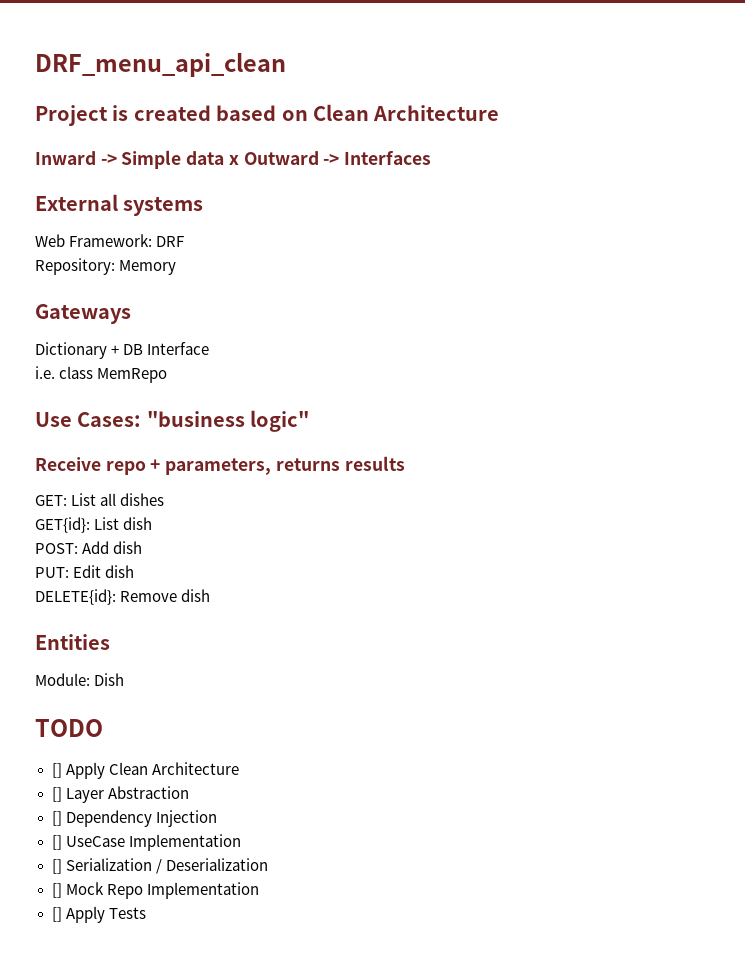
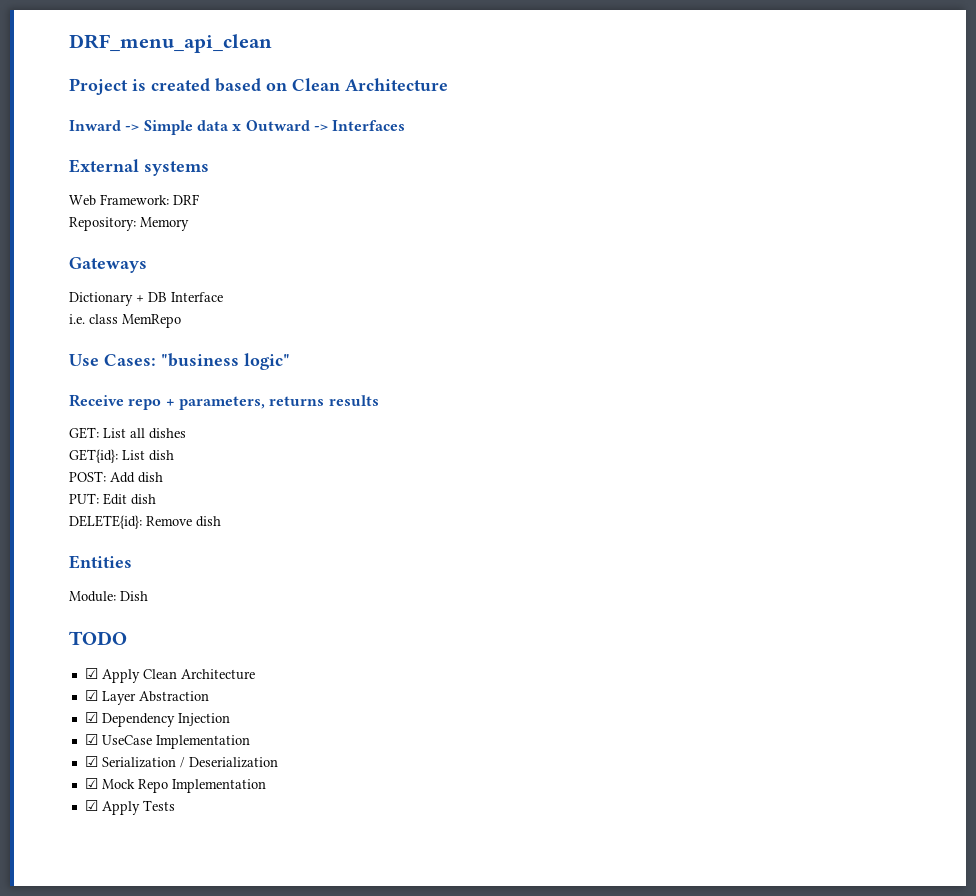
[51,763,62,778] [] -> [84,668,98,679] ☑
[51,787,62,802] [] -> [84,690,98,701] ☑
[51,811,62,826] [] -> [84,712,98,723] ☑
[51,835,62,850] [] -> [84,734,98,745] ☑
[51,859,62,874] [] -> [84,756,98,767] ☑
[51,883,62,898] [] -> [84,778,98,789] ☑
[51,907,62,922] [] -> [84,800,98,811] ☑

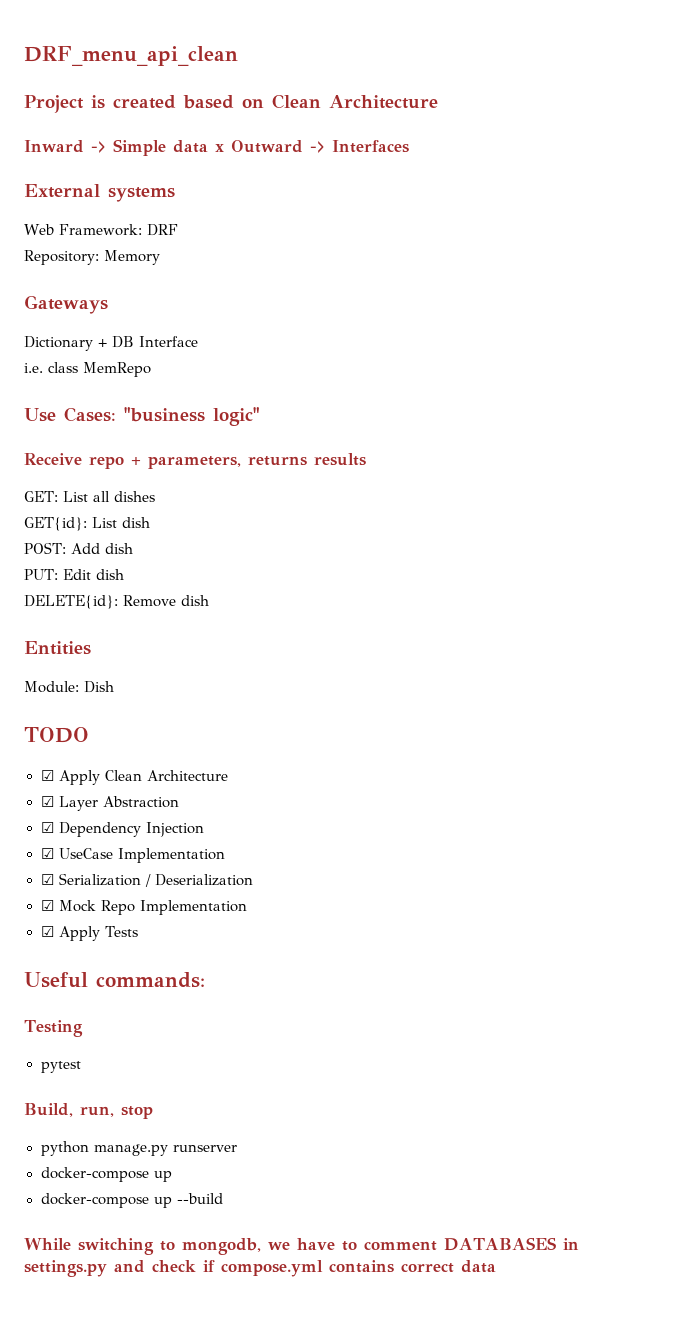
(175, 805) none -> [24,972,205,988] [24,1020,83,1037] [40,1061,81,1073] [24,1103,153,1119] [40,1141,237,1156] [40,1167,172,1182] [40,1193,223,1208] [24,1237,579,1255] [24,1260,496,1277] // Useful commands: // Testing // pytest // Build, run, stop // python manage.py runserver // docker-compose up // docker-compose up --build // While switching to mongodb, we have to comment DATABASES in settings.py and check if compose.yml contains correct data

